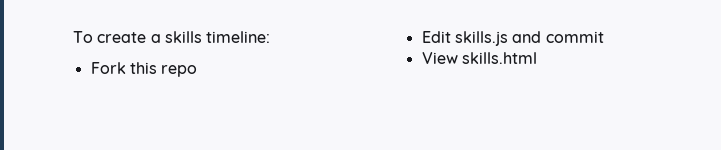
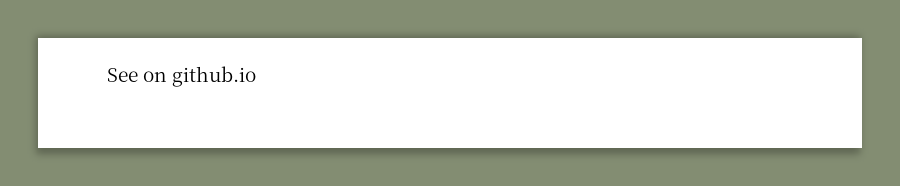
[73,31,271,43] [90,62,198,77] [421,31,604,46] [421,52,537,64] To create a skills timeline: // Fork this repo // Edit skills.js and commit // View skills.html -> [107,66,257,87] See on github.io

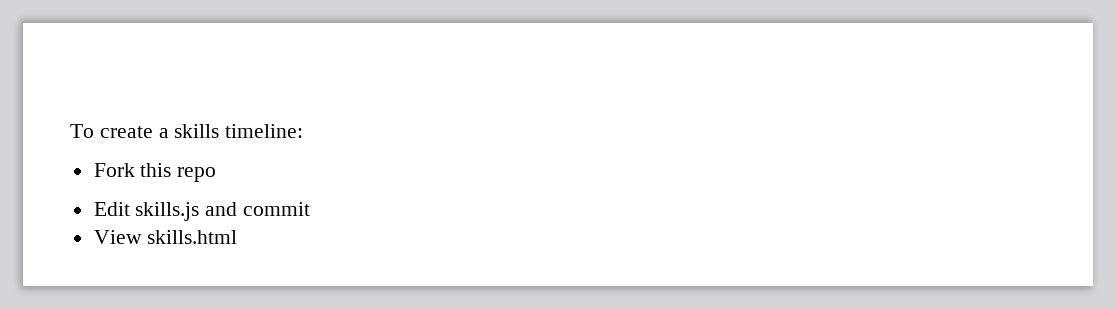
[107,66,257,87] See on github.io -> [70,124,304,138] [93,163,217,182] [93,202,311,221] [93,230,238,244] To create a skills timeline: // Fork this repo // Edit skills.js and commit // View skills.html

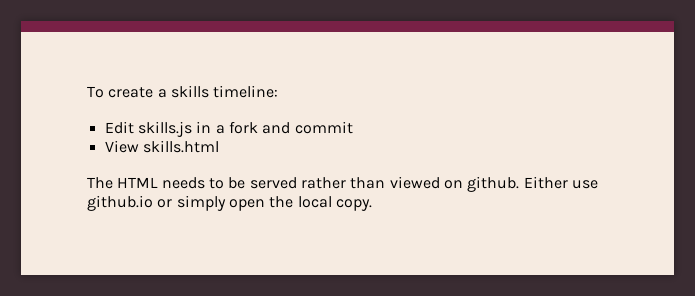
[93,163,217,182] // Fork this repo -> (279, 91) none
(200, 211) none -> [196,121,258,134] in a fork
(238, 237) none -> [87,176,598,192] [87,195,372,211] // The HTML needs to be served rather than viewed on github. Either use github.io or simply open the local copy.

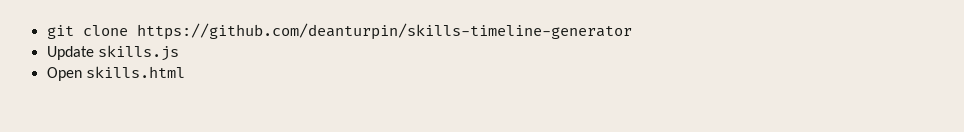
[87,85,279,98] [104,121,353,137] [104,140,219,153] [87,176,598,192] [87,195,372,211] To create a skills timeline: // Edit skills.js in a fork and commit // View skills.html // The HTML needs to be served rather than viewed on github. Either use github.io or simply open the local copy. -> [46,23,632,40] [46,45,179,61] [46,66,185,81] git clone https://github.com/deanturpin/skills-timeline-generator // Update skills.js // Open skills.html

